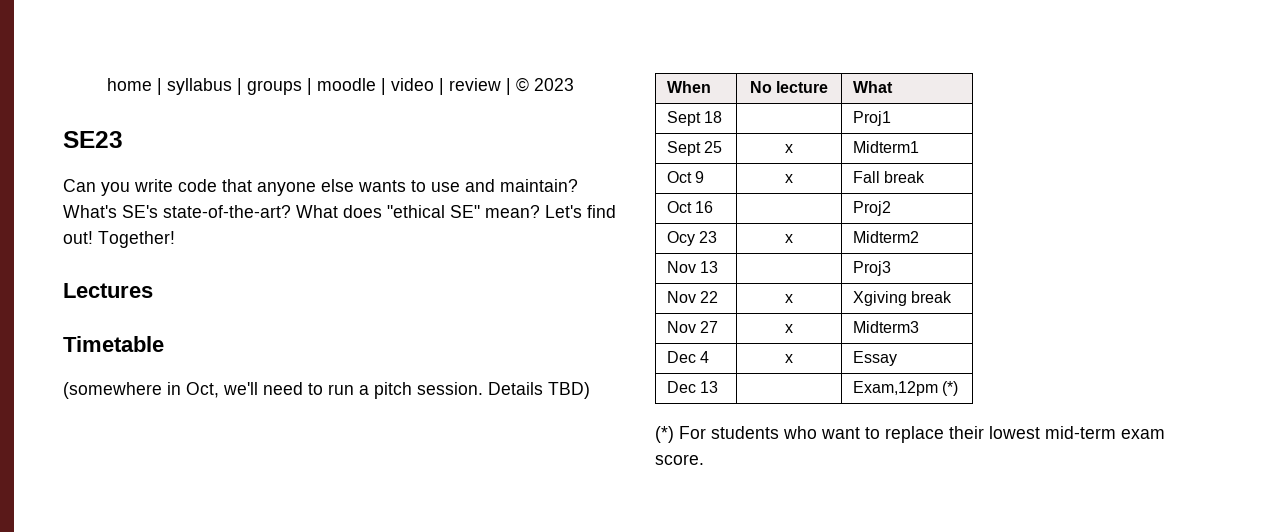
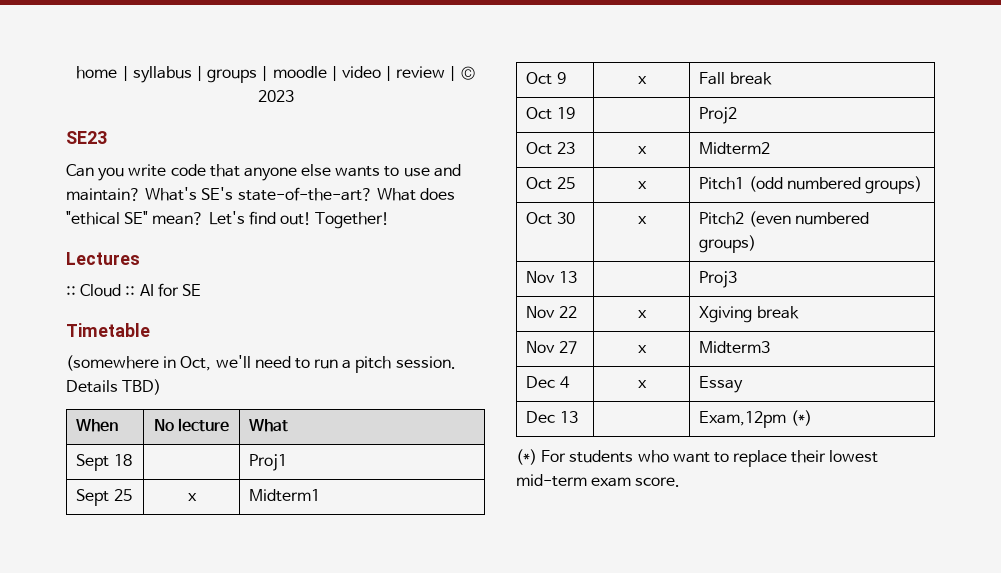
(153, 290) none -> [66,283,201,297] // :: Cloud :: AI for SE
[695,201,714,213] 16 -> [556,107,575,119] 19
[666,231,695,246] Ocy -> [526,142,553,155] Oct
(919, 237) none -> [526,177,575,190] [637,181,647,189] [699,176,922,194] [526,212,575,225] [637,216,647,224] [699,211,869,227] [699,235,757,253] // Oct 25 | x | Pitch1 (odd numbered groups) // Oct 30 | x | Pitch2 (even numbered groups)

